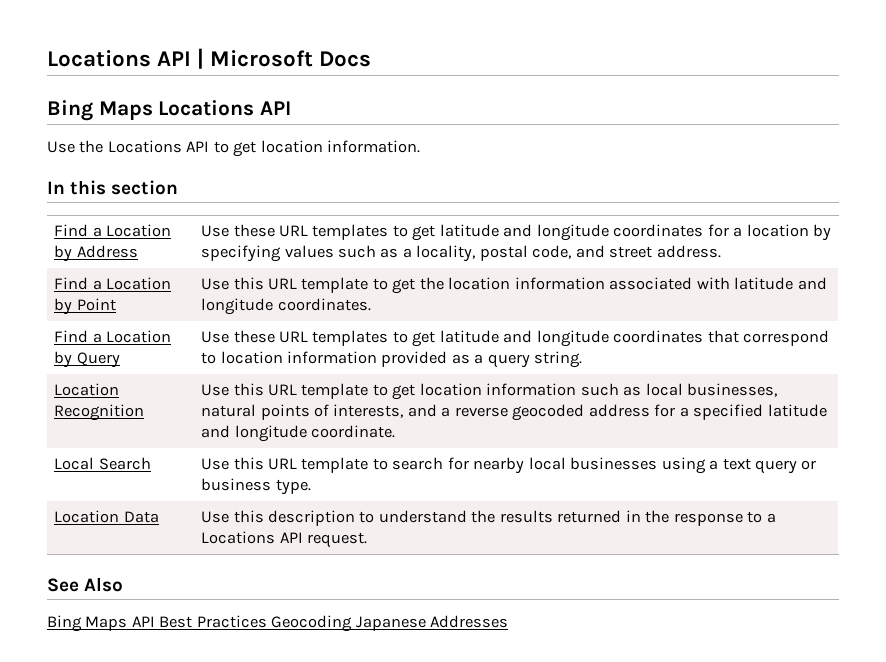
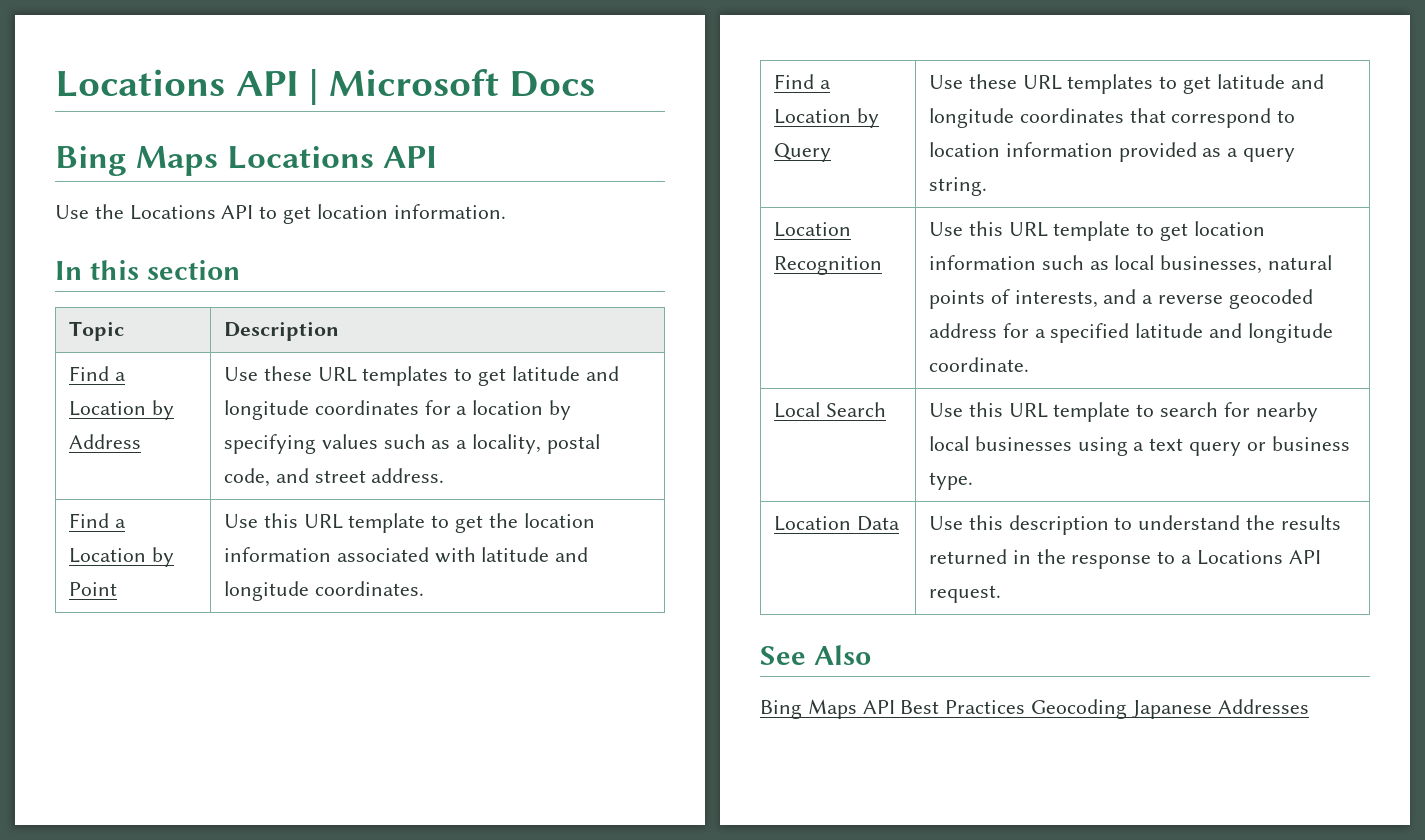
(179, 187) none -> [68,321,124,341] [223,322,339,341] // Topic | Description

